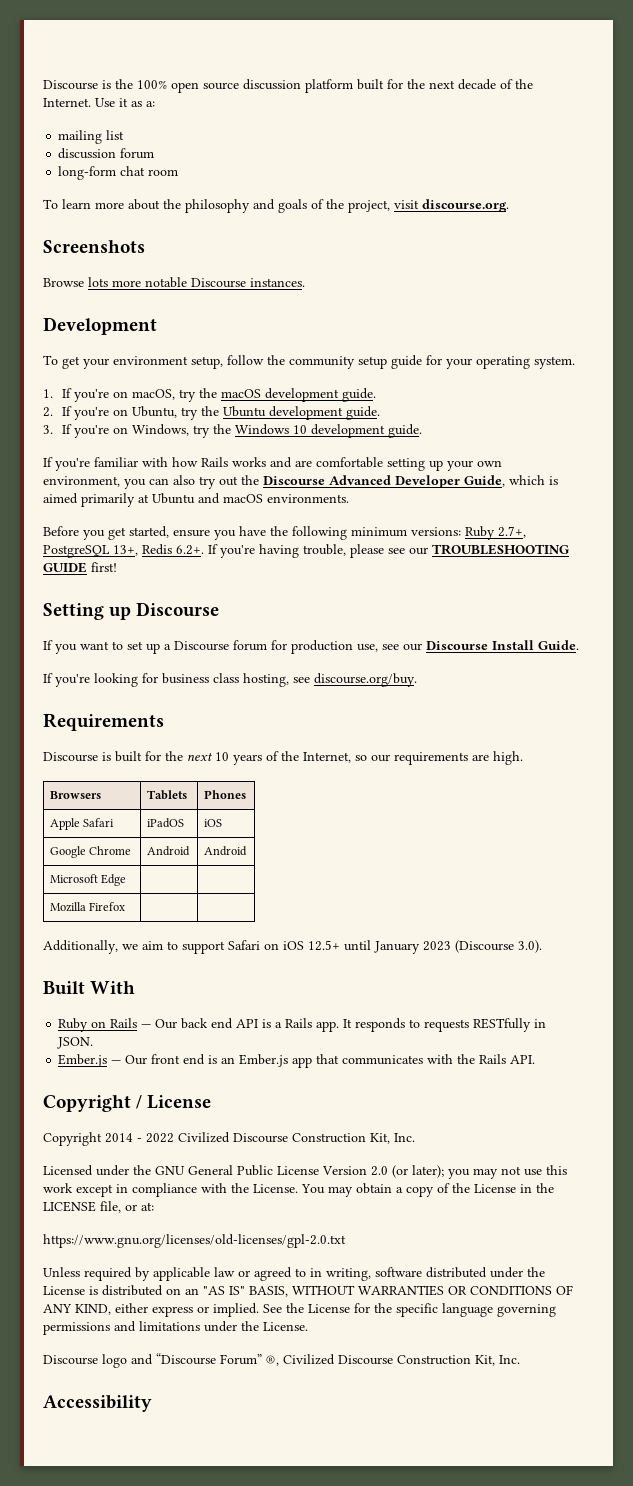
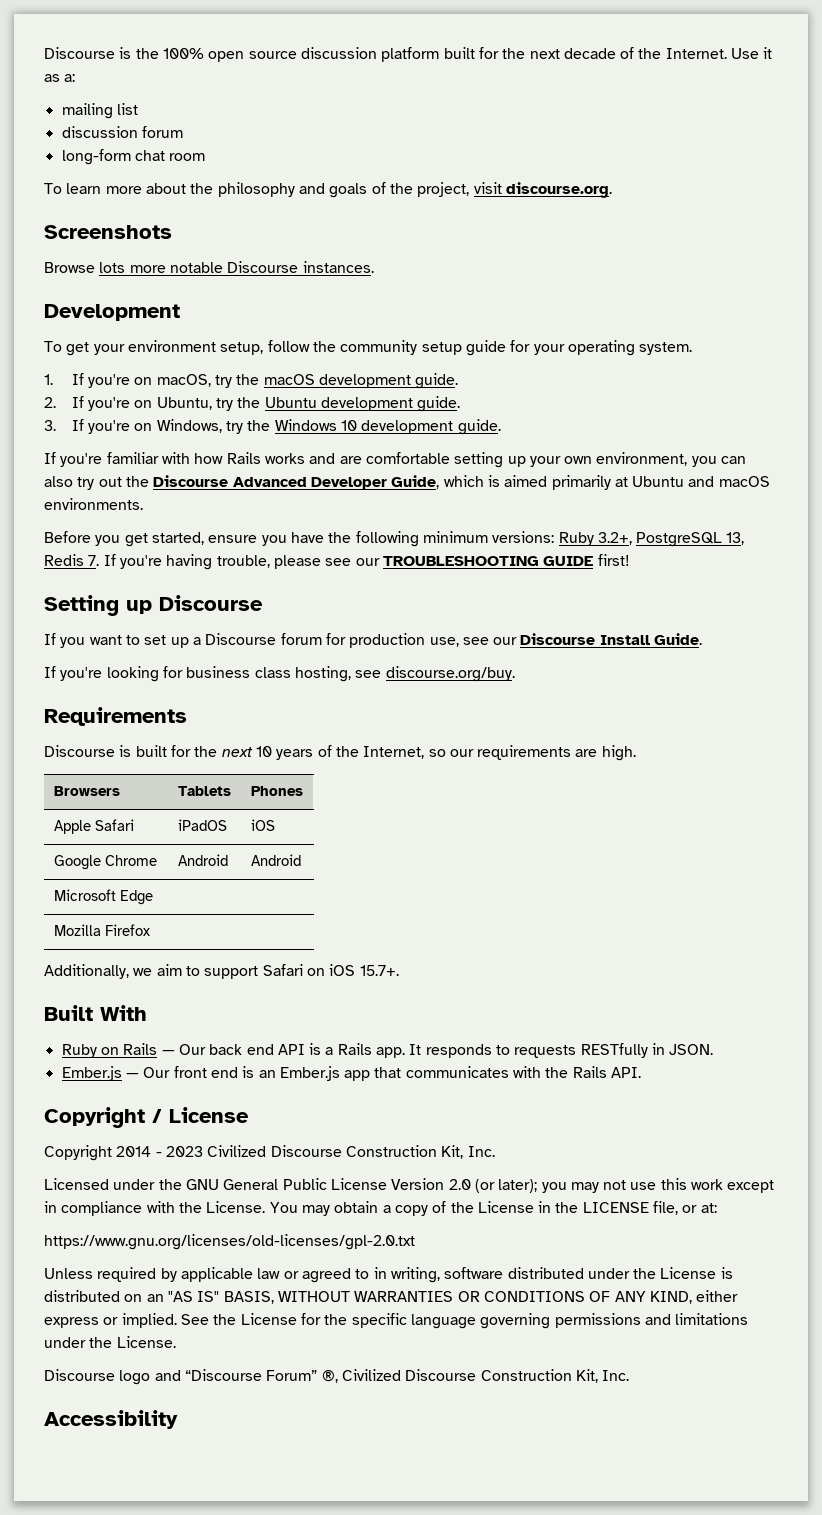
[498,526,526,538] [43,544,204,558] 2.7+, PostgreSQL 13+, Redis 6.2+. -> [597,532,745,547] [44,554,100,566] 3.2+, PostgreSQL 13, Redis 7.
[308,940,542,954] 12.5+ until January 2023 (Discourse 3.0). -> [359,965,399,976] 15.7+.
[146,1133,174,1143] 2022 -> [165,1146,203,1157] 2023

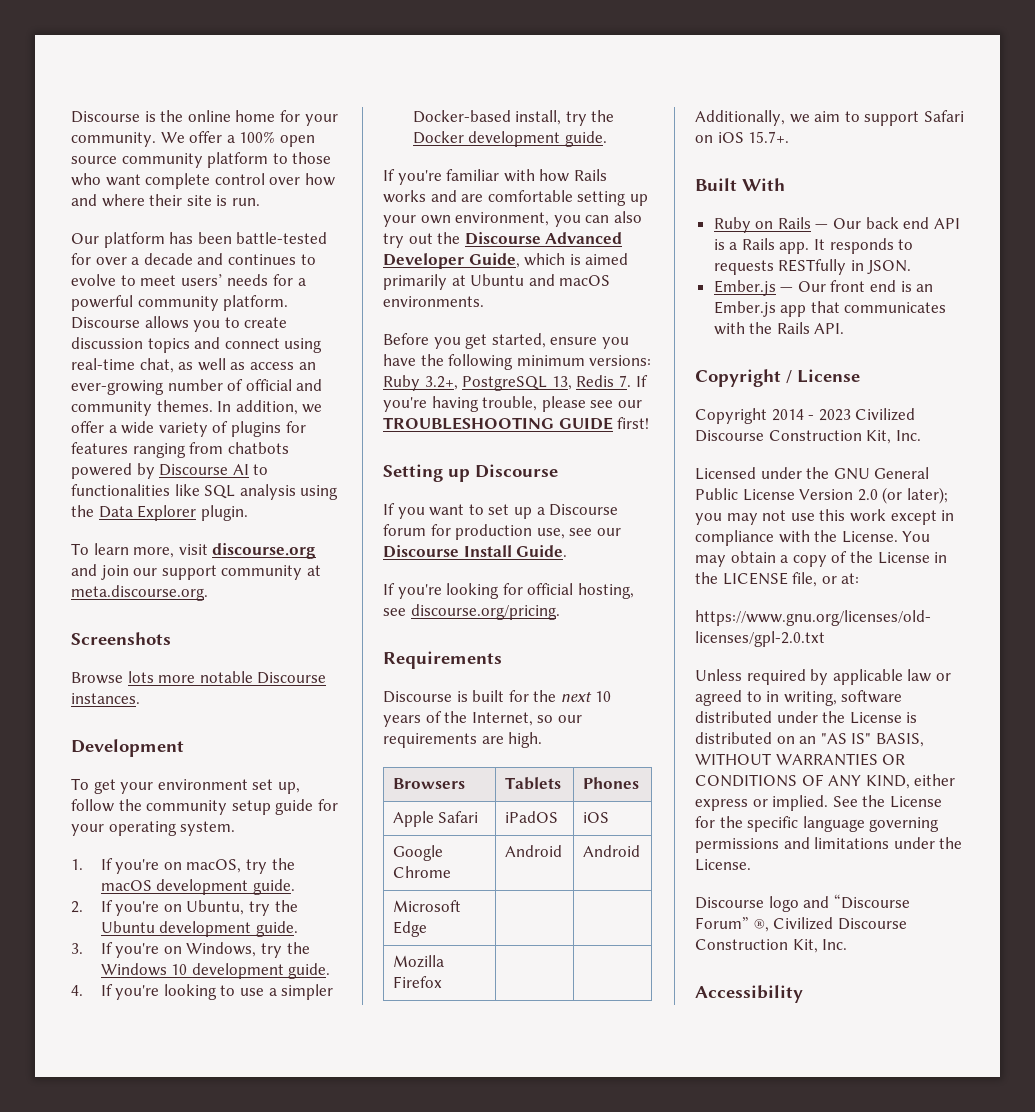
[162,47,773,62] [44,74,76,82] [61,103,138,119] [61,126,183,138] [61,149,206,165] [44,182,612,198] 100% open source discussion platform built for the next decade of the Internet. Use it as a: // mailing list // discussion forum // long-form chat room // To learn more about the philosophy and goals of the project, visit discourse.org. -> [187,110,338,126] [71,131,315,147] [71,152,332,168] [71,173,335,189] [71,194,260,207] [71,232,328,248] [71,253,316,265] [71,274,306,286] [71,295,289,311] [71,316,288,332] [71,337,323,353] [71,358,316,373] [71,379,323,395] [71,400,323,416] [71,421,306,437] [71,442,289,458] [71,463,269,479] [71,484,339,500] [71,505,248,521] [71,543,317,559] [71,564,321,580] [71,585,208,601] online home for your community. We offer a 100% open source community platform to those who want complete control over how and where their site is run. // Our platform has been battle-tested for over a decade and continues to evolve to meet users’ needs for a powerful community platform. Discourse allows you to create discussion topics and connect using real-time chat, as well as access an ever-growing number of official and community themes. In addition, we offer a wide variety of plugins for features ranging from chatbots powered by Discourse AI to functionalities like SQL analysis using the Data Explorer plugin. // To learn more, visit discourse.org and join our support community at meta.discourse.org.
[220,342,264,355] setup, -> [252,779,300,794] set up,
(501, 427) none -> [71,984,334,1000] [412,110,615,126] [412,131,607,147] // 4. If you're looking to use a simpler Docker-based install, try the Docker development guide.
[186,666,291,678] business class -> [527,583,574,595] official
[385,666,515,682] discourse.org/buy. -> [410,604,560,620] discourse.org/pricing.

